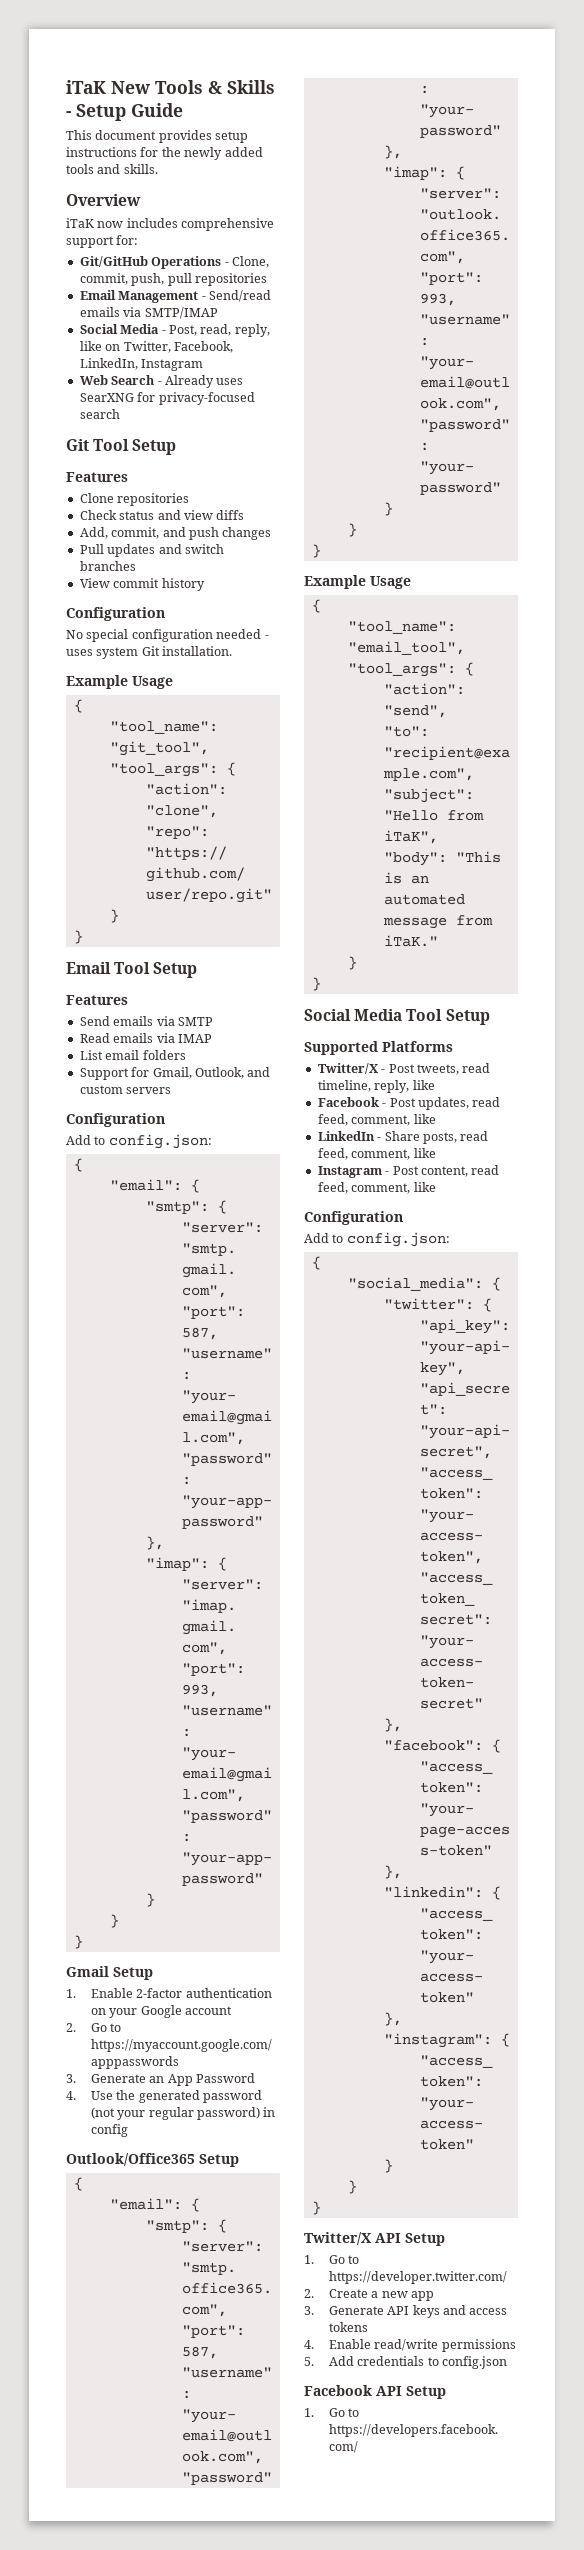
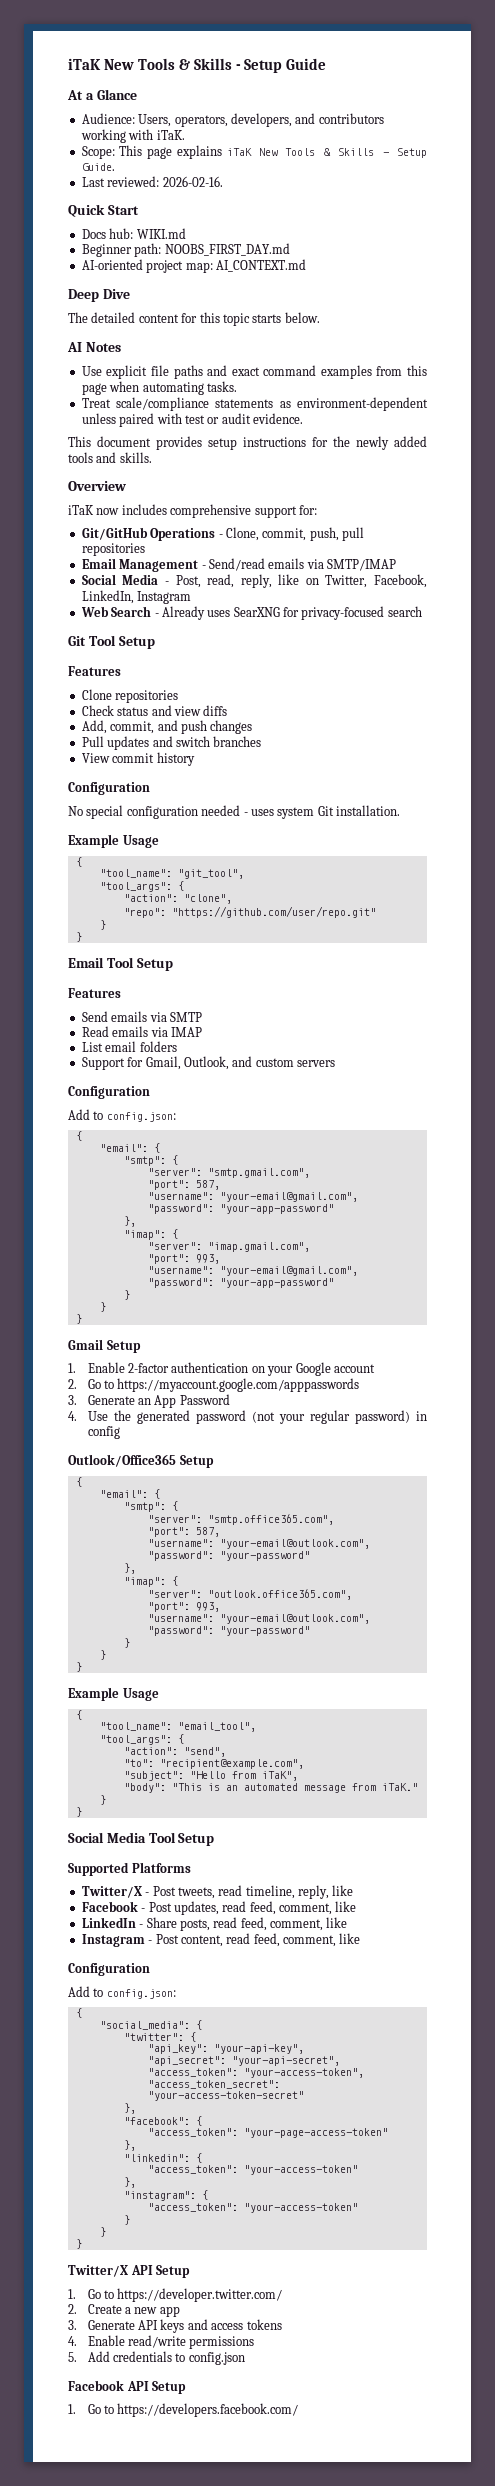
(183, 110) none -> [67,89,137,100] [81,113,384,127] [80,129,185,143] [81,145,427,159] [81,163,115,171] [81,176,223,187] [68,204,139,217] [81,228,186,239] [81,243,290,257] [81,259,306,273] [68,289,130,302] [68,312,320,326] [67,342,121,352] [81,365,427,379] [81,381,237,395] [81,397,428,411] [81,413,303,427] // At a Glance // Audience: Users, operators, developers, and contributors working with iTaK. // Scope: This page explains iTaK New Tools & Skills - Setup Guide. // Last reviewed: 2026-02-16. // Quick Start // Docs hub: WIKI.md // Beginner path: NOOBS_FIRST_DAY.md // AI-oriented project map: AI_CONTEXT.md // Deep Dive // The detailed content for this topic starts below. // AI Notes // Use explicit file paths and exact command examples from this page when automating tasks. // Treat scale/compliance statements as environment-dependent unless paired with test or audit evidence.

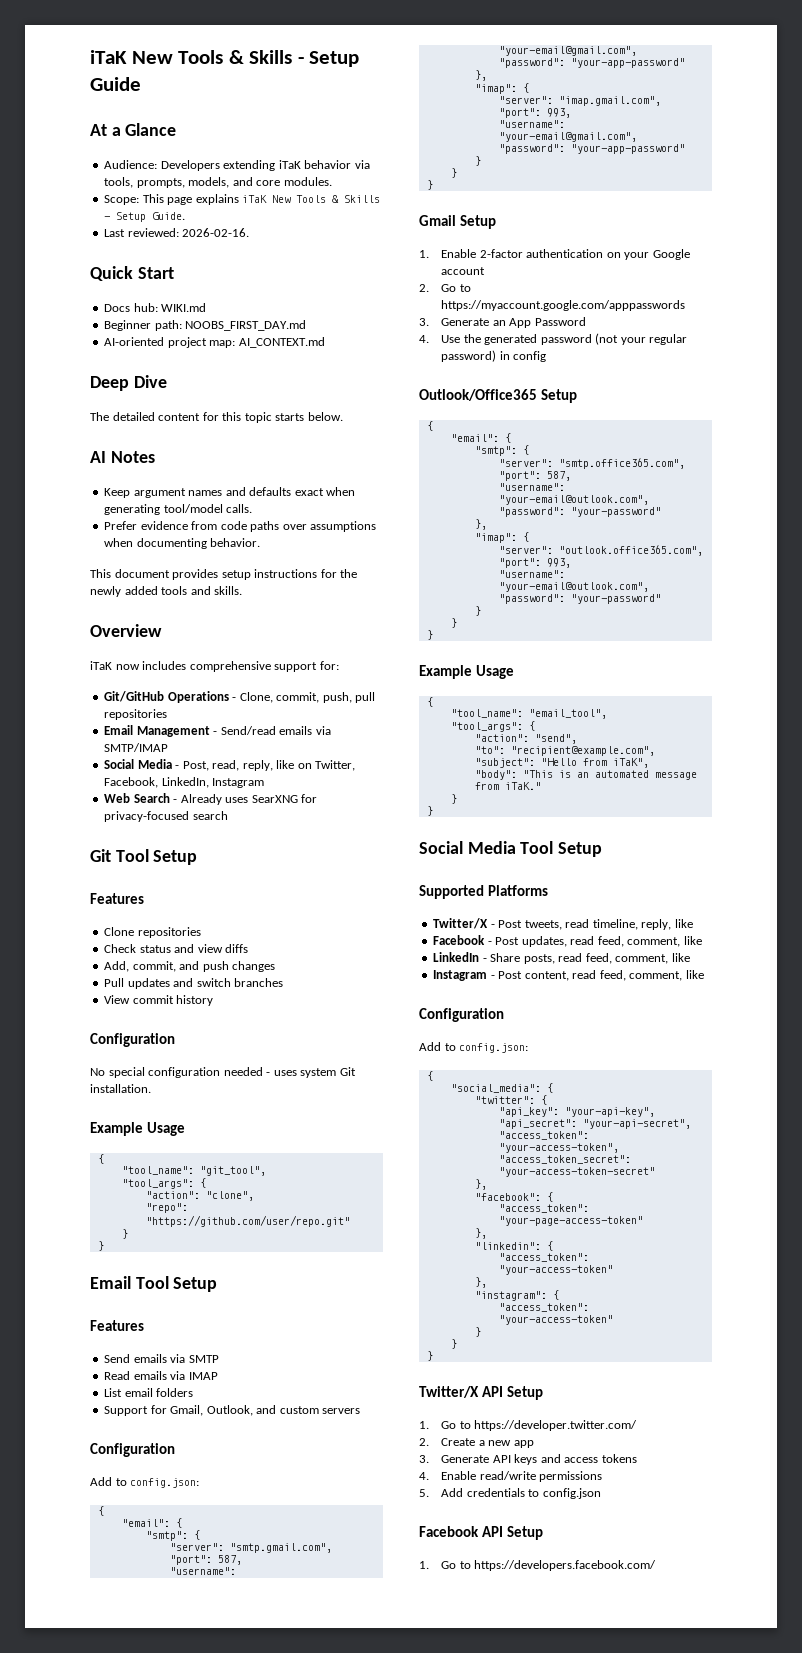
[138,113,384,127] [80,129,185,143] Users, operators, developers, and contributors working with iTaK. -> [160,160,370,171] [104,177,332,188] Developers extending iTaK behavior via tools, prompts, models, and core modules.
[81,365,427,379] [81,381,237,395] [81,397,428,411] [81,413,303,427] Use explicit file paths and exact command examples from this page when automating tasks. // Treat scale/compliance statements as environment-dependent unless paired with test or audit evidence. -> [104,487,356,498] [104,504,253,515] [104,521,377,532] [104,538,261,549] Keep argument names and defaults exact when generating tool/model calls. // Prefer evidence from code paths over assumptions when documenting behavior.

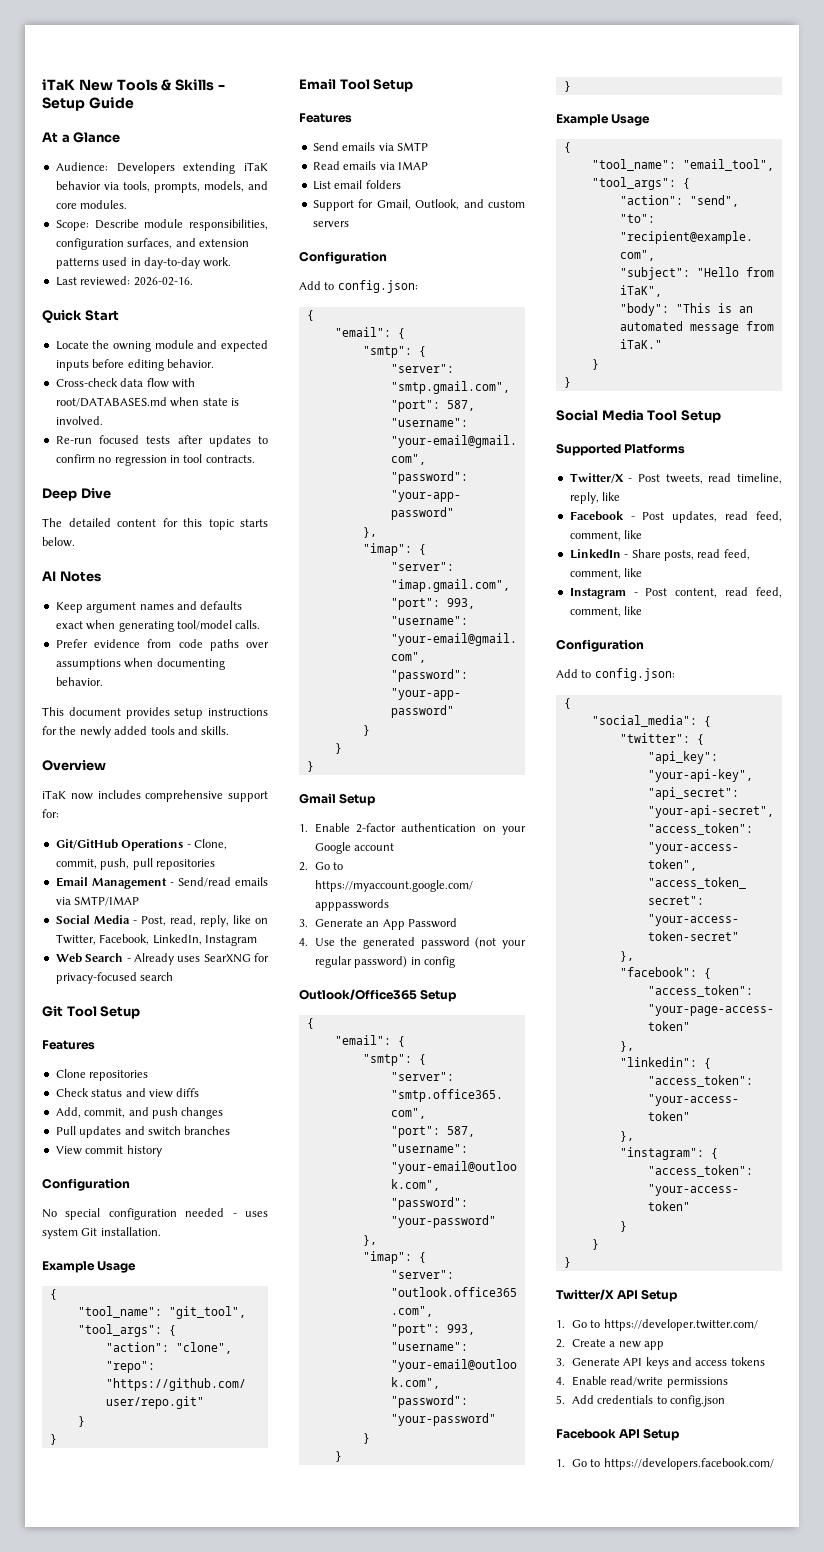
[142,194,381,205] [104,212,186,222] This page explains iTaK New Tools & Skills - Setup Guide. -> [94,219,268,231] [55,238,249,250] [55,257,232,269] Describe module responsibilities, configuration surfaces, and extension patterns used in day-to-day work.
[104,303,207,312] [104,320,307,331] [104,337,325,348] Docs hub: WIKI.md // Beginner path: NOOBS_FIRST_DAY.md // AI-oriented project map: AI_CONTEXT.md -> [55,340,268,352] [55,359,214,371] [55,378,195,388] [55,397,239,407] [55,416,103,425] [55,435,268,447] [55,454,255,466] Locate the owning module and expected inputs before editing behavior. // Cross-check data flow with root/DATABASES.md when state is involved. // Re-run focused tests after updates to confirm no regression in tool contracts.

